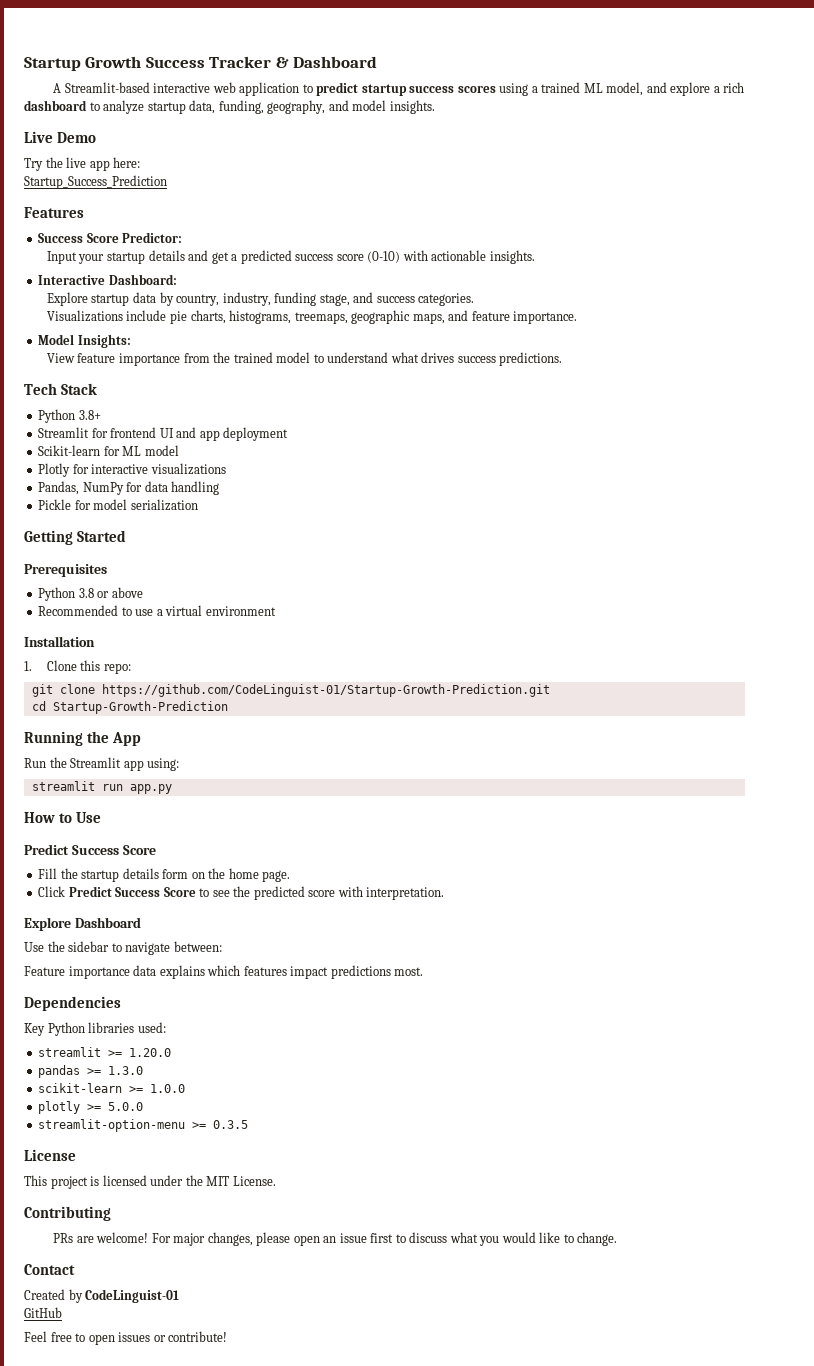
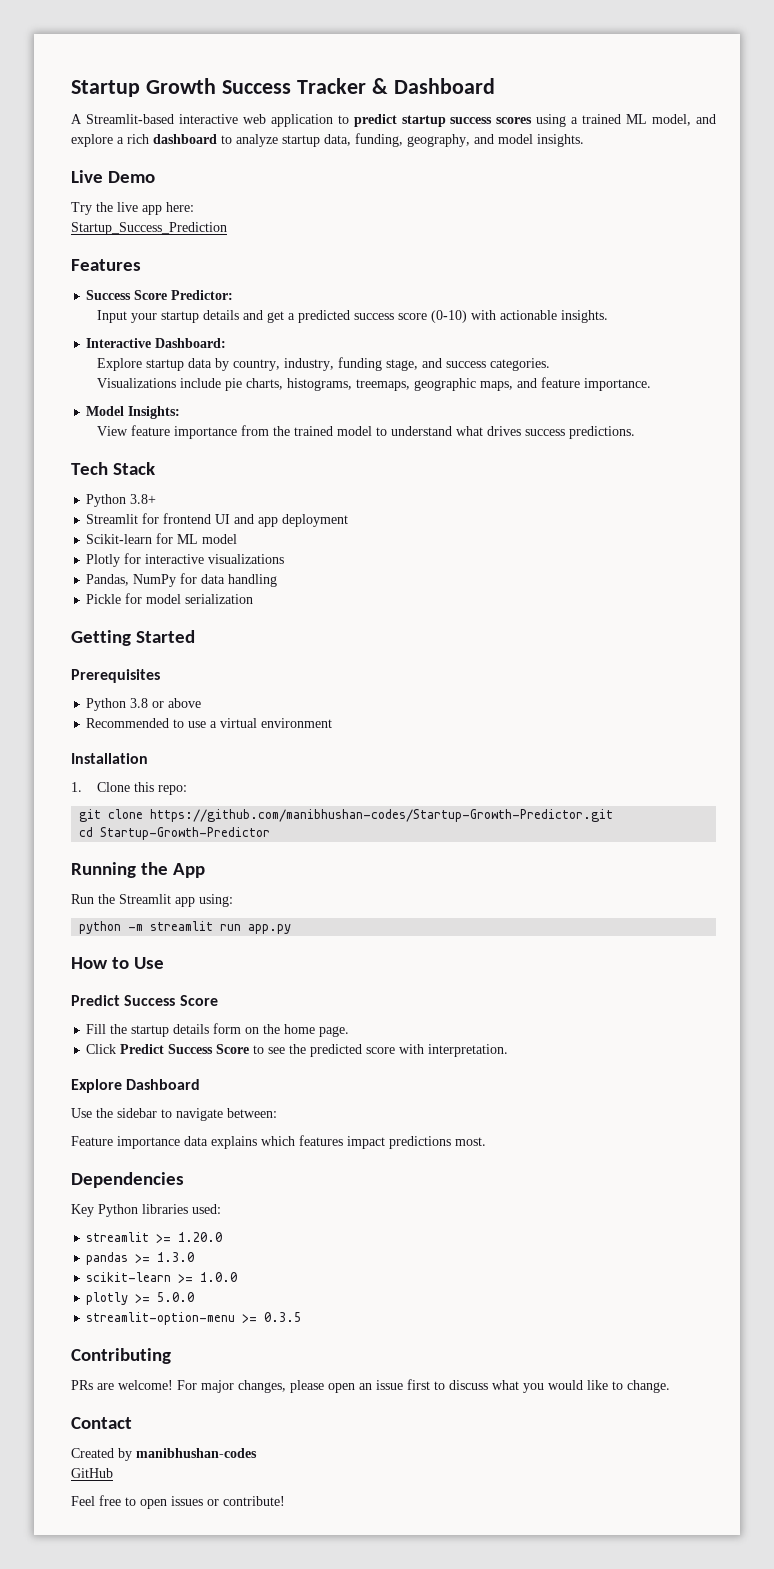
[101,684,550,697] https://github.com/CodeLinguist-01/Startup-Growth-Prediction.git -> [150,809,614,822] https://github.com/manibhushan-codes/Startup-Growth-Predictor.git
[52,701,228,714] Startup-Growth-Prediction -> [100,827,271,840] Startup-Growth-Predictor
(180, 764) none -> [79,921,144,934] python -m
[24,1149,76,1161] [24,1175,276,1189] // License // This project is licensed under the MIT License. -> (302, 1317) none
[85,1289,180,1303] CodeLinguist-01 -> [136,1448,257,1458] manibhushan-codes

